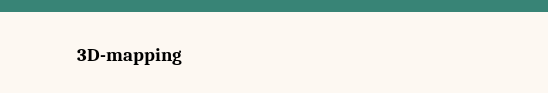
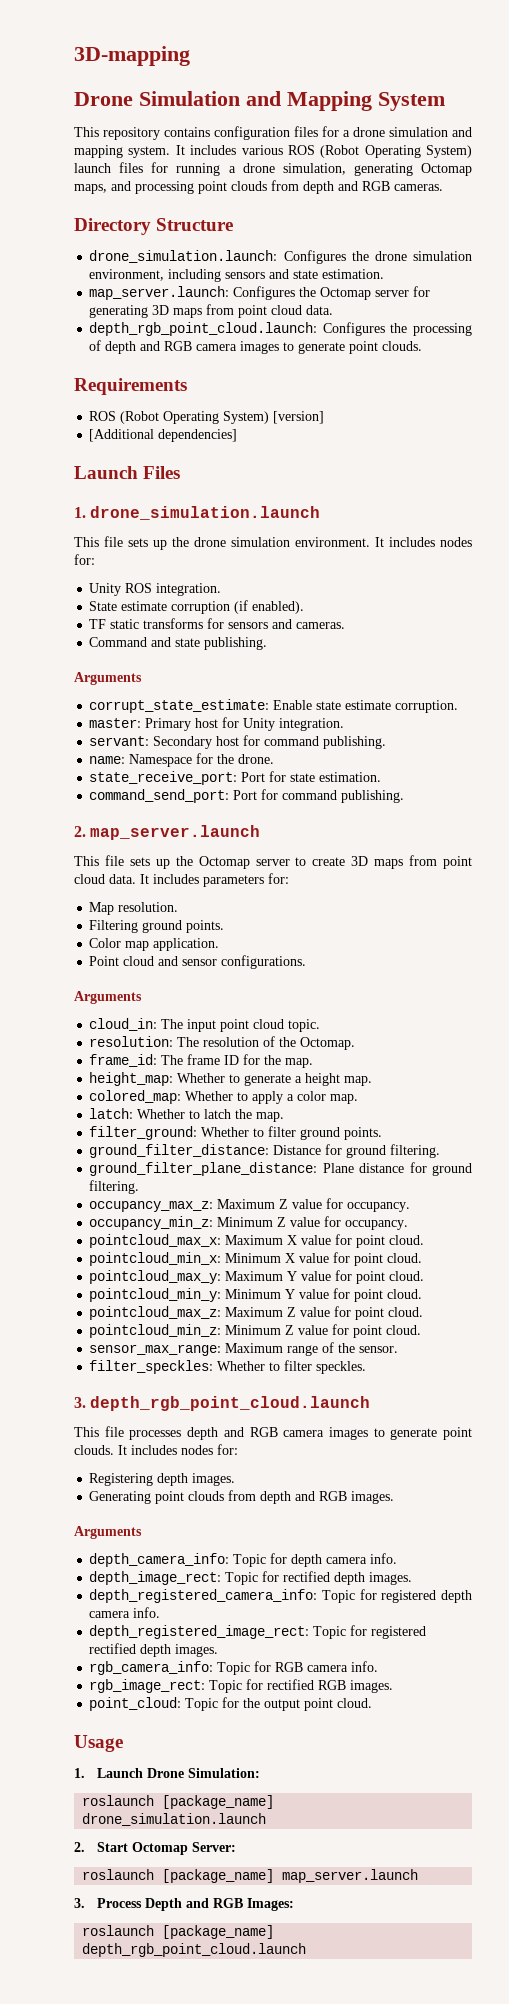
(182, 56) none -> [74,91,445,111] [74,126,472,140] [74,145,472,158] [74,162,472,176] [74,180,443,194] [74,218,234,235] [89,250,472,264] [89,269,385,282] [89,286,431,300] [89,304,334,318] [89,322,473,336] [89,340,423,354] [74,378,187,395] [89,411,325,424] [89,429,238,442] [74,466,181,479] [74,506,321,520] [74,536,472,550] [74,554,95,565] [89,583,222,596] [89,600,305,614] [89,618,346,629] [89,637,268,650] [74,672,142,685] [89,699,459,713] [89,717,345,731] [89,735,387,749] [89,753,275,767] [89,771,382,785] [89,789,405,803] [74,825,261,840] [74,855,473,869] [74,873,289,887] [89,902,179,915] [89,920,225,933] [89,938,220,951] [89,955,307,969] [74,991,142,1004] [89,1018,321,1032] [89,1036,356,1050] [89,1054,314,1068] [89,1072,373,1086] [89,1090,359,1104] [89,1108,285,1122] [89,1126,383,1140] [89,1144,441,1158] [89,1162,472,1176] [89,1180,140,1194] [89,1198,411,1212] [89,1216,409,1230] [89,1234,425,1248] [89,1252,423,1266] [89,1270,425,1284] [89,1288,423,1302] [89,1306,424,1320] [89,1324,422,1338] [89,1342,399,1356] [89,1360,367,1374] [74,1396,371,1411] [74,1426,472,1440] [74,1444,238,1455] [89,1473,236,1486] [89,1490,395,1504] [74,1526,142,1539] [89,1553,398,1567] [89,1571,413,1585] [89,1589,472,1603] [89,1607,161,1618] [89,1625,427,1639] [89,1643,219,1657] [89,1661,379,1675] [89,1679,394,1693] [89,1697,373,1711] [74,1735,123,1752] [74,1768,260,1778] [82,1795,275,1809] [82,1813,267,1826] [74,1842,236,1855] [82,1869,419,1883] [74,1898,294,1911] [82,1925,275,1939] [82,1943,307,1957] // Drone Simulation and Mapping System // This repository contains configuration files for a drone simulation and mapping system. It includes various ROS (Robot Operating System) launch files for running a drone simulation, generating Octomap maps, and processing point clouds from depth and RGB cameras. // Directory Structure // drone_simulation.launch: Configures the drone simulation environment, including sensors and state estimation. // map_server.launch: Configures the Octomap server for generating 3D maps from point cloud data. // depth_rgb_point_cloud.launch: Configures the processing of depth and RGB camera images to generate point clouds. // Requirements // ROS (Robot Operating System) [version] // [Additional dependencies] // Launch Files // 1. drone_simulation.launch // This file sets up the drone simulation environment. It includes nodes for: // Unity ROS integration. // State estimate corruption (if enabled). // TF static transforms for sensors and cameras. // Command and state publishing. // Arguments // corrupt_state_estimate: Enable state estimate corruption. // master: Primary host for Unity integration. // servant: Secondary host for command publishing. // name: Namespace for the drone. // state_receive_port: Port for state estimation. // command_send_port: Port for command publishing. // 2. map_server.launch // This file sets up the Octomap server to create 3D maps from point cloud data. It includes parameters for: // Map resolution. // Filtering ground points. // Color map application. // Point cloud and sensor configurations. // Arguments // cloud_in: The input point cloud topic. // resolution: The resolution of the Octomap. // frame_id: The frame ID for the map. // height_map: Whether to generate a height map. // colored_map: Whether to apply a color map. // latch: Whether to latch the map. // filter_ground: Whether to filter ground points. // ground_filter_distance: Distance for ground filtering. // ground_filter_plane_distance: Plane distance for ground filtering. // occupancy_max_z: Maximum Z value for occupancy. // occupancy_min_z: Minimum Z value for occupancy. // pointcloud_max_x: Maximum X value for point cloud. // pointcloud_min_x: Minimum X value for point cloud. // pointcloud_max_y: Maximum Y value for point cloud. // pointcloud_min_y: Minimum Y value for point cloud. // pointcloud_max_z: Maximum Z value for point cloud. // pointcloud_min_z: Minimum Z value for point cloud. // sensor_max_range: Maximum range of the sensor. // filter_speckles: Whether to filter speckles. // 3. depth_rgb_point_cloud.launch // This file processes depth and RGB camera images to generate point clouds. It includes nodes for: // Registering depth images. // Generating point clouds from depth and RGB images. // Arguments // depth_camera_info: Topic for depth camera info. // depth_image_rect: Topic for rectified depth images. // depth_registered_camera_info: Topic for registered depth camera info. // depth_registered_image_rect: Topic for registered rectified depth images. // rgb_camera_info: Topic for RGB camera info. // rgb_image_rect: Topic for rectified RGB images. // point_cloud: Topic for the output point cloud. // Usage // 1. Launch Drone Simulation: // roslaunch [package_name] drone_simulation.launch // 2. Start Octomap Server: // roslaunch [package_name] map_server.launch // 3. Process Depth and RGB Images: // roslaunch [package_name] depth_rgb_point_cloud.launch

